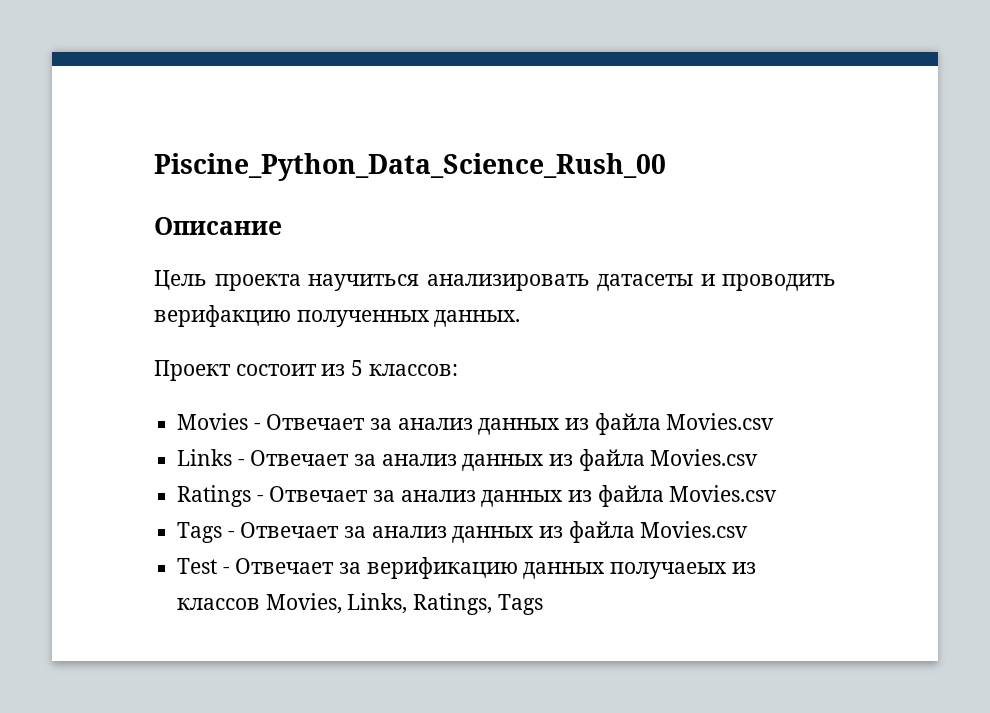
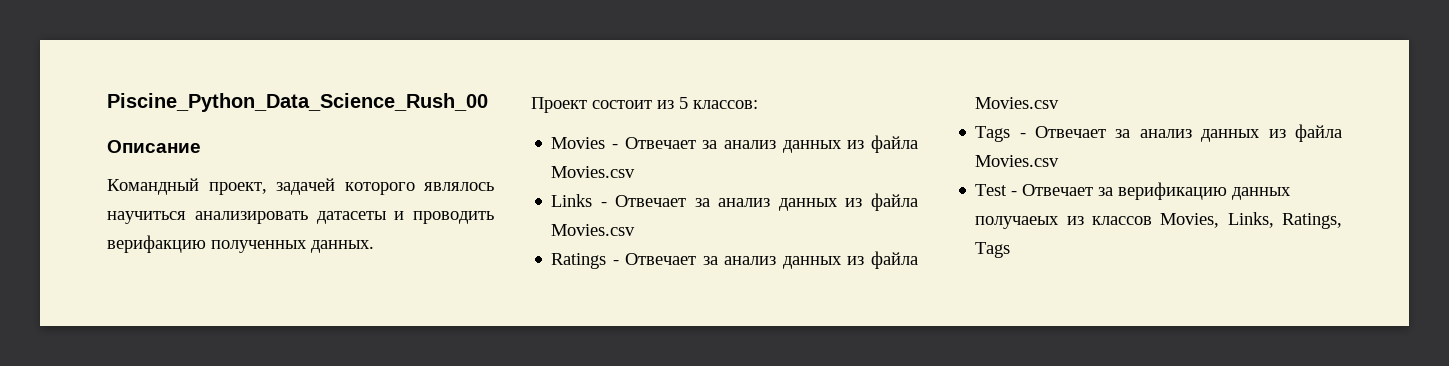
[154,270,301,291] Цель проекта -> [107,178,494,195] Командный проект, задачей которого являлось

